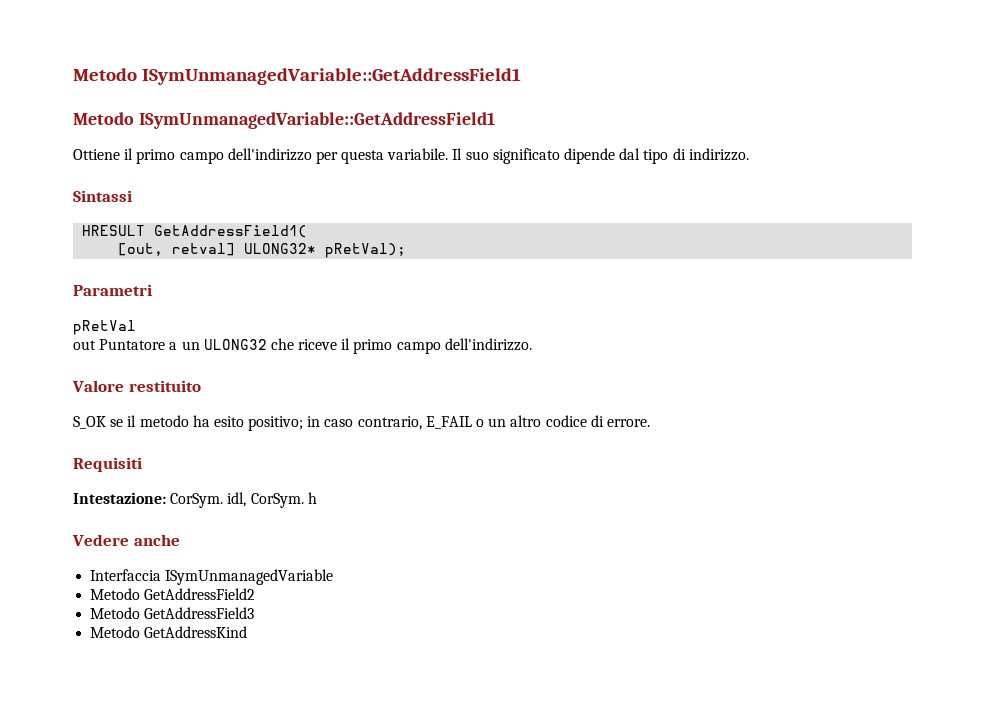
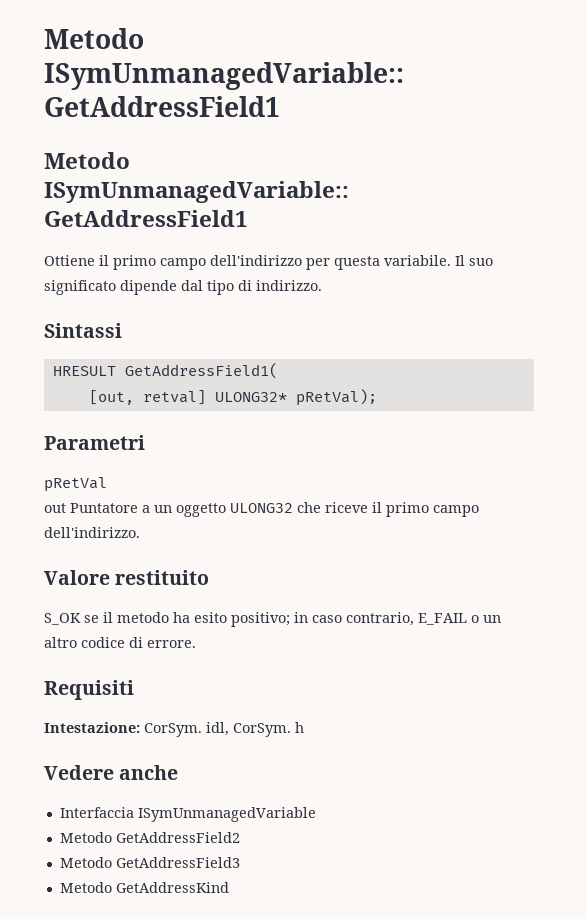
(200, 345) none -> [176,503,226,517] oggetto

